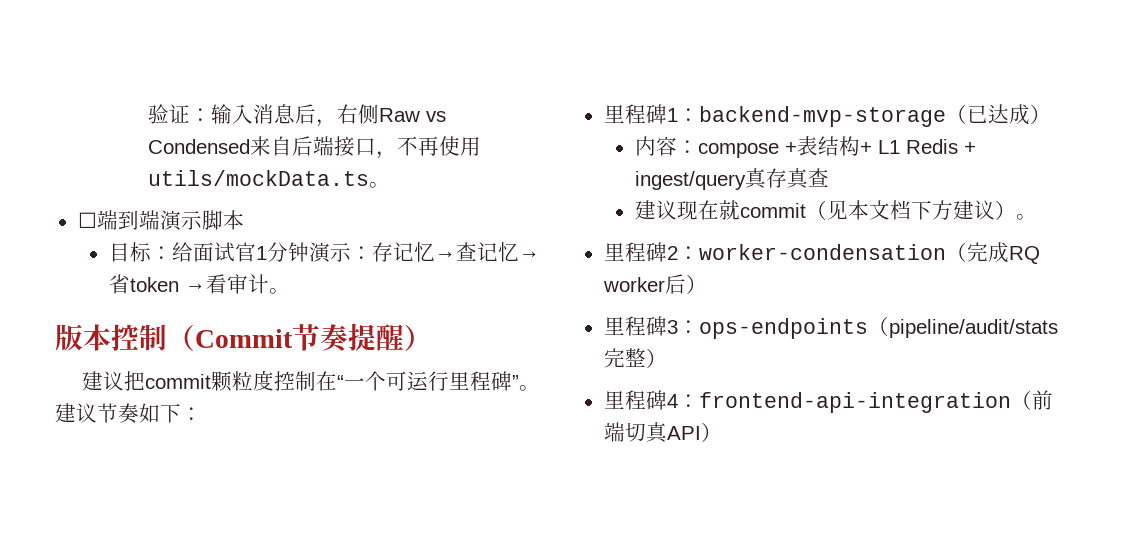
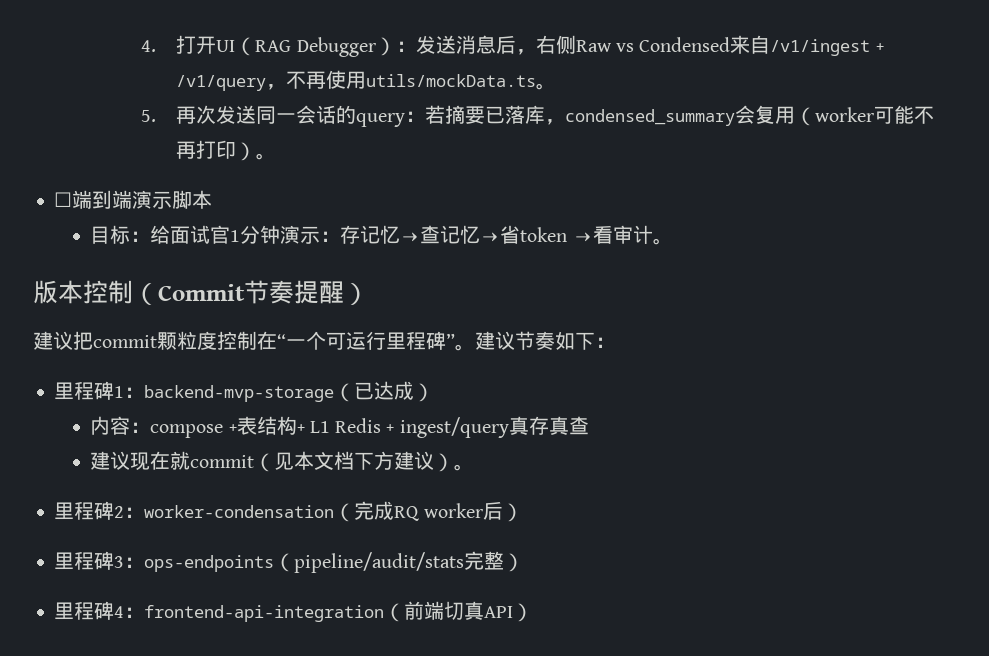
[147,104,253,124] 验证：输入 -> [140,35,456,57] 4.打开UI（RAG Debugger）：发送
[291,136,376,157] 后端接口 -> [770,39,884,56] [176,75,267,91] /v1/ingest + /v1/query
(390, 185) none -> [140,105,935,127] [176,140,277,161] // 5.再次发送同一会话的query：若摘要已落库，condensed_summary会复用（worker可能不再打印）。

